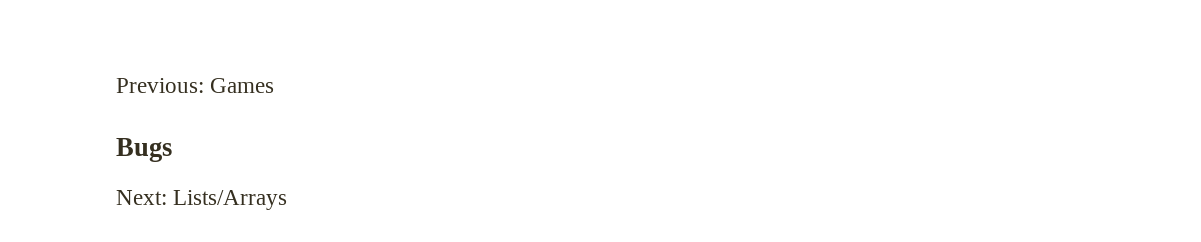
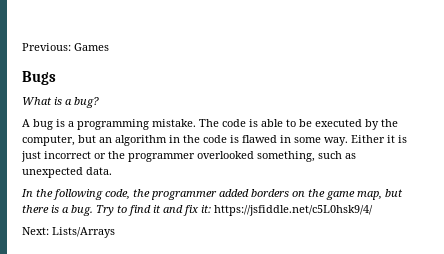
(172, 150) none -> [22,97,99,108] [22,119,398,130] [22,135,407,146] [21,151,356,162] [22,167,112,178] [21,189,403,200] [22,205,373,216] // What is a bug? // A bug is a programming mistake. The code is able to be executed by the computer, but an algorithm in the code is flawed in some way. Either it is just incorrect or the programmer overlooked something, such as unexpected data. // In the following code, the programmer added borders on the game map, but there is a bug. Try to find it and fix it: https://jsfiddle.net/c5L0hsk9/4/

